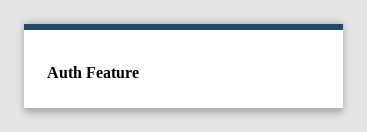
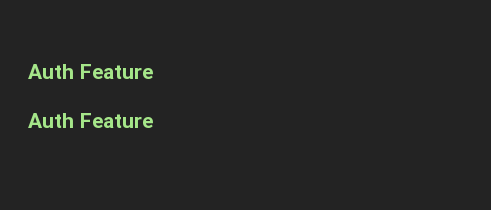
[47,66,140,78] Auth Feature -> [28,64,153,79] [28,113,153,128] Auth Feature // Auth Feature

